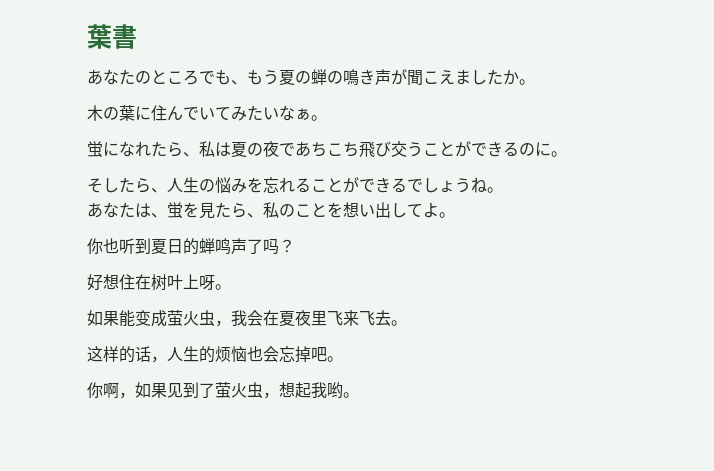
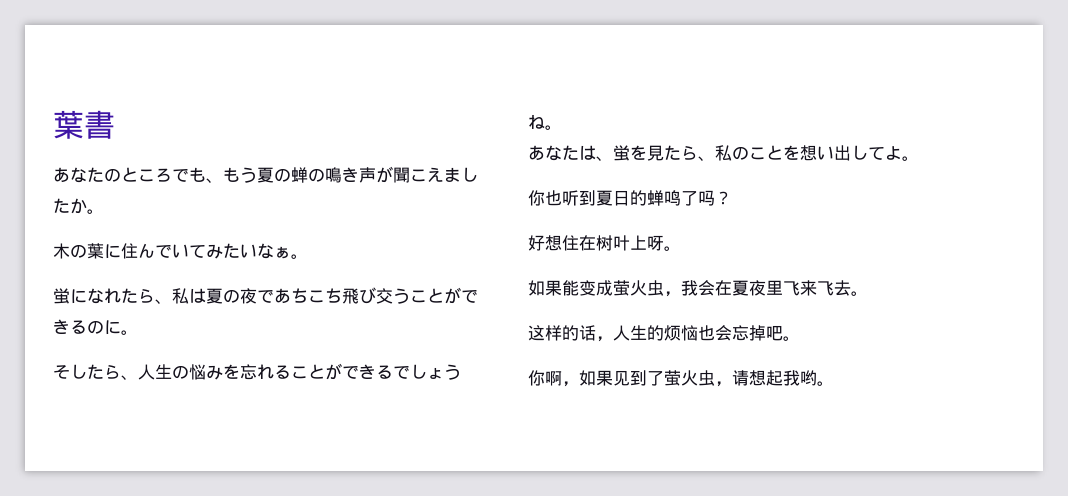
[231,238,247,254] 声 -> (681, 198) none
(279, 395) none -> [732,370,749,386] 请

